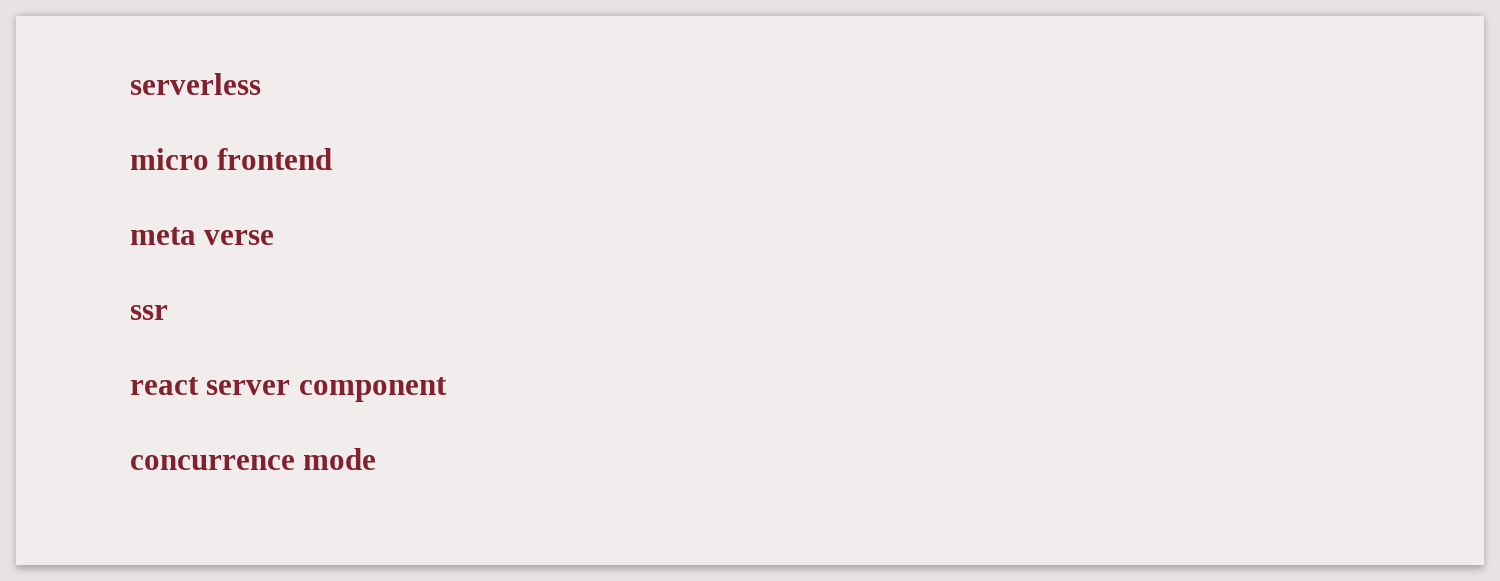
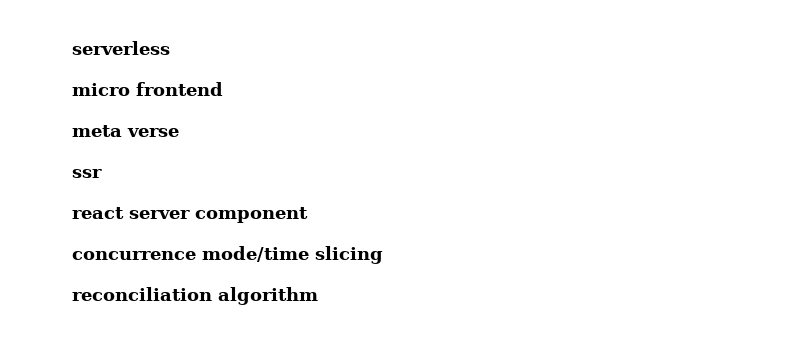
[303,448,377,470] mode -> [202,246,383,264] [72,287,318,305] mode/time slicing // reconciliation algorithm

